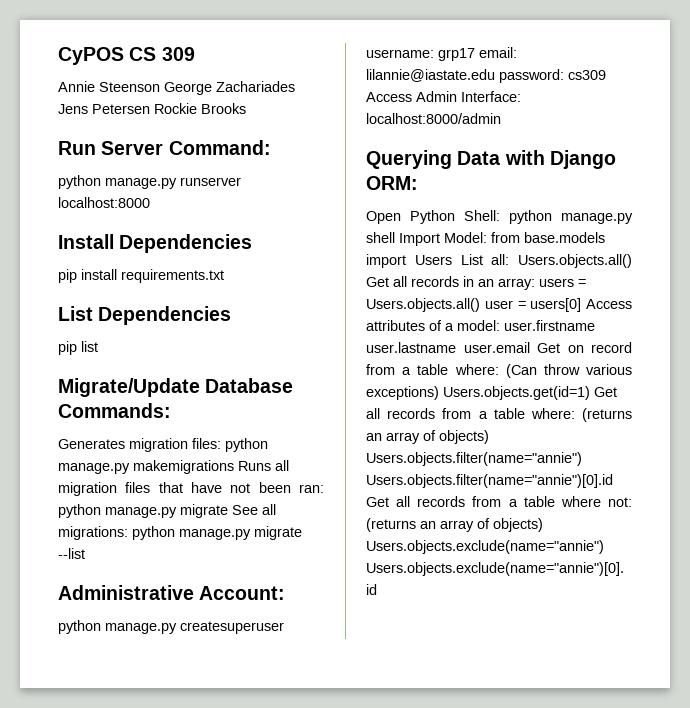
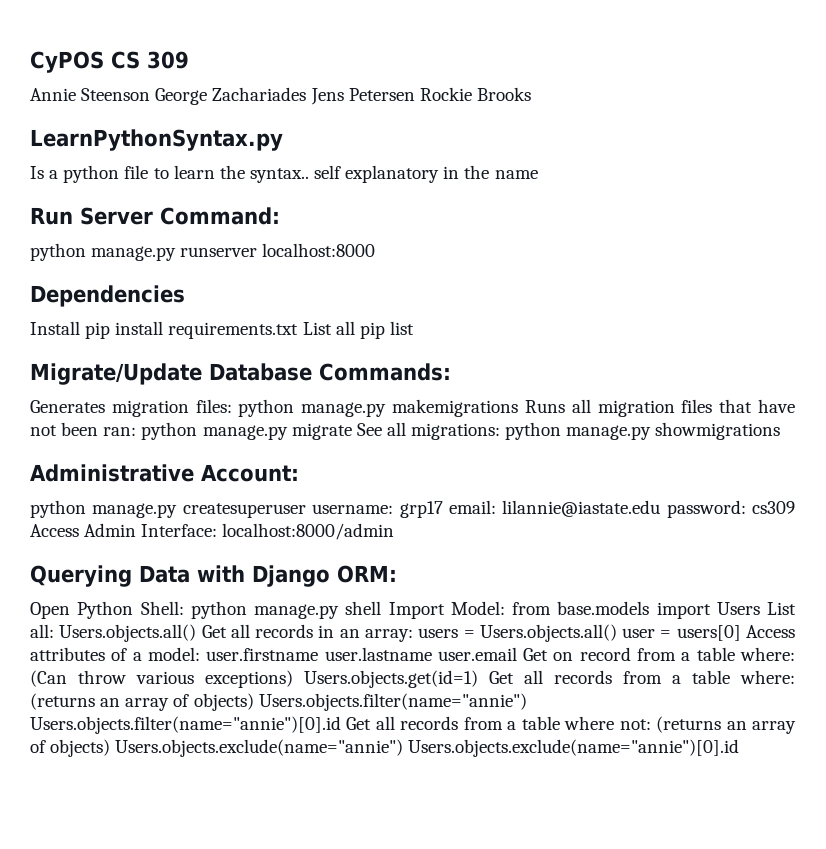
(246, 108) none -> [30,129,283,151] [30,165,538,183] // LearnPythonSyntax.py // Is a python file to learn the syntax.. self explanatory in the name
[58,234,253,253] Install Dependencies // -> [30,285,185,307] [30,321,80,335] Dependencies // Install
[58,306,232,325] // List Dependencies // -> [302,321,355,335] List all
[254,526,302,540] [58,548,85,559] migrate --list -> [655,422,781,440] showmigrations

